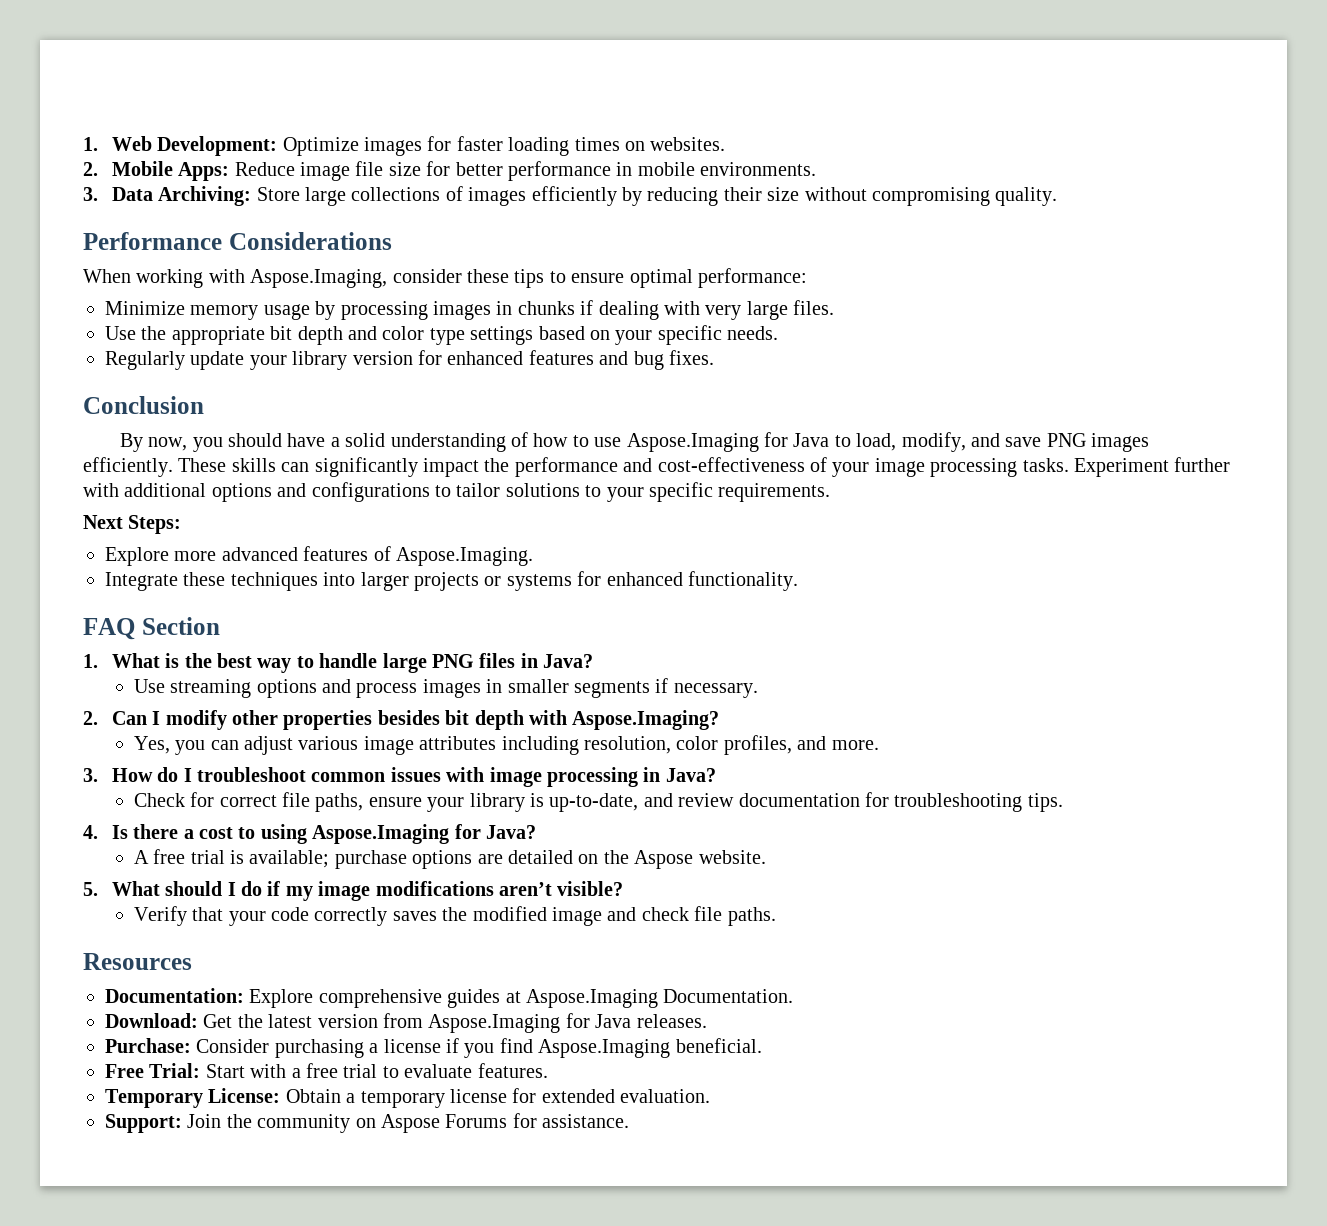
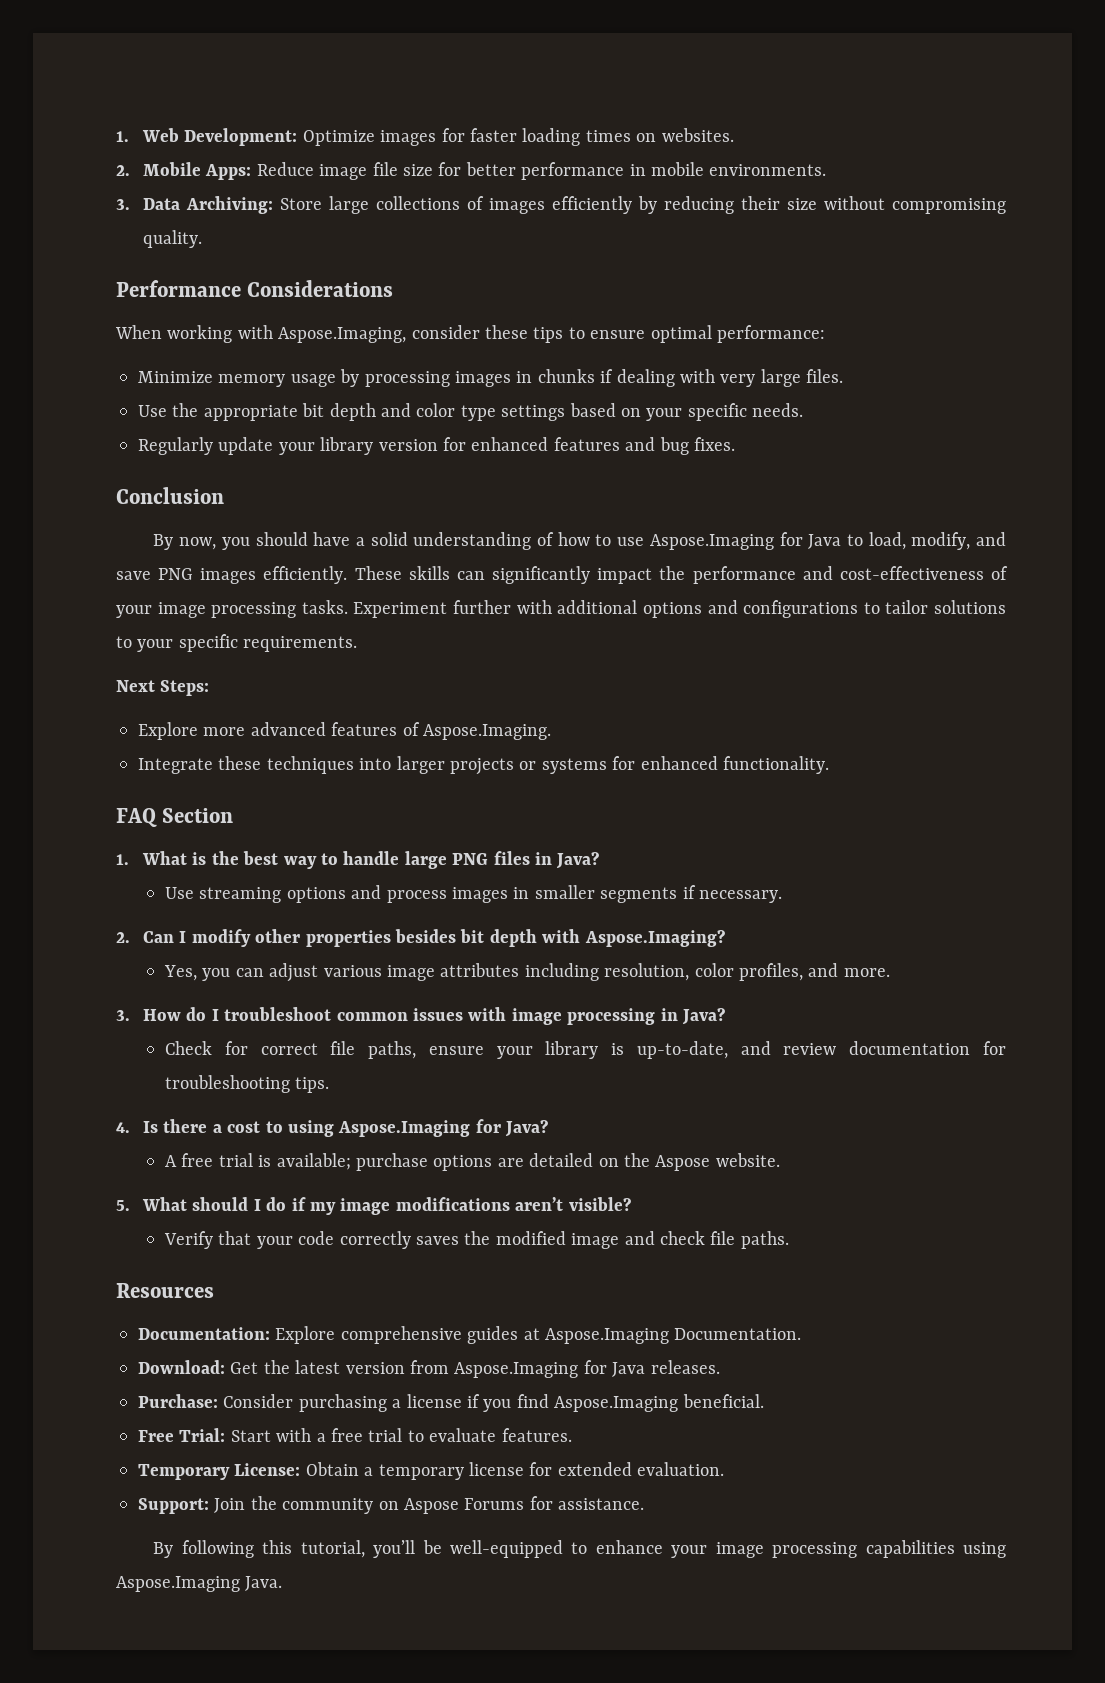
(630, 1121) none -> [153,1540,1007,1558] [116,1576,283,1592] // By following this tutorial, you’ll be well-equipped to enhance your image processing capabilities using Aspose.Imaging Java.

